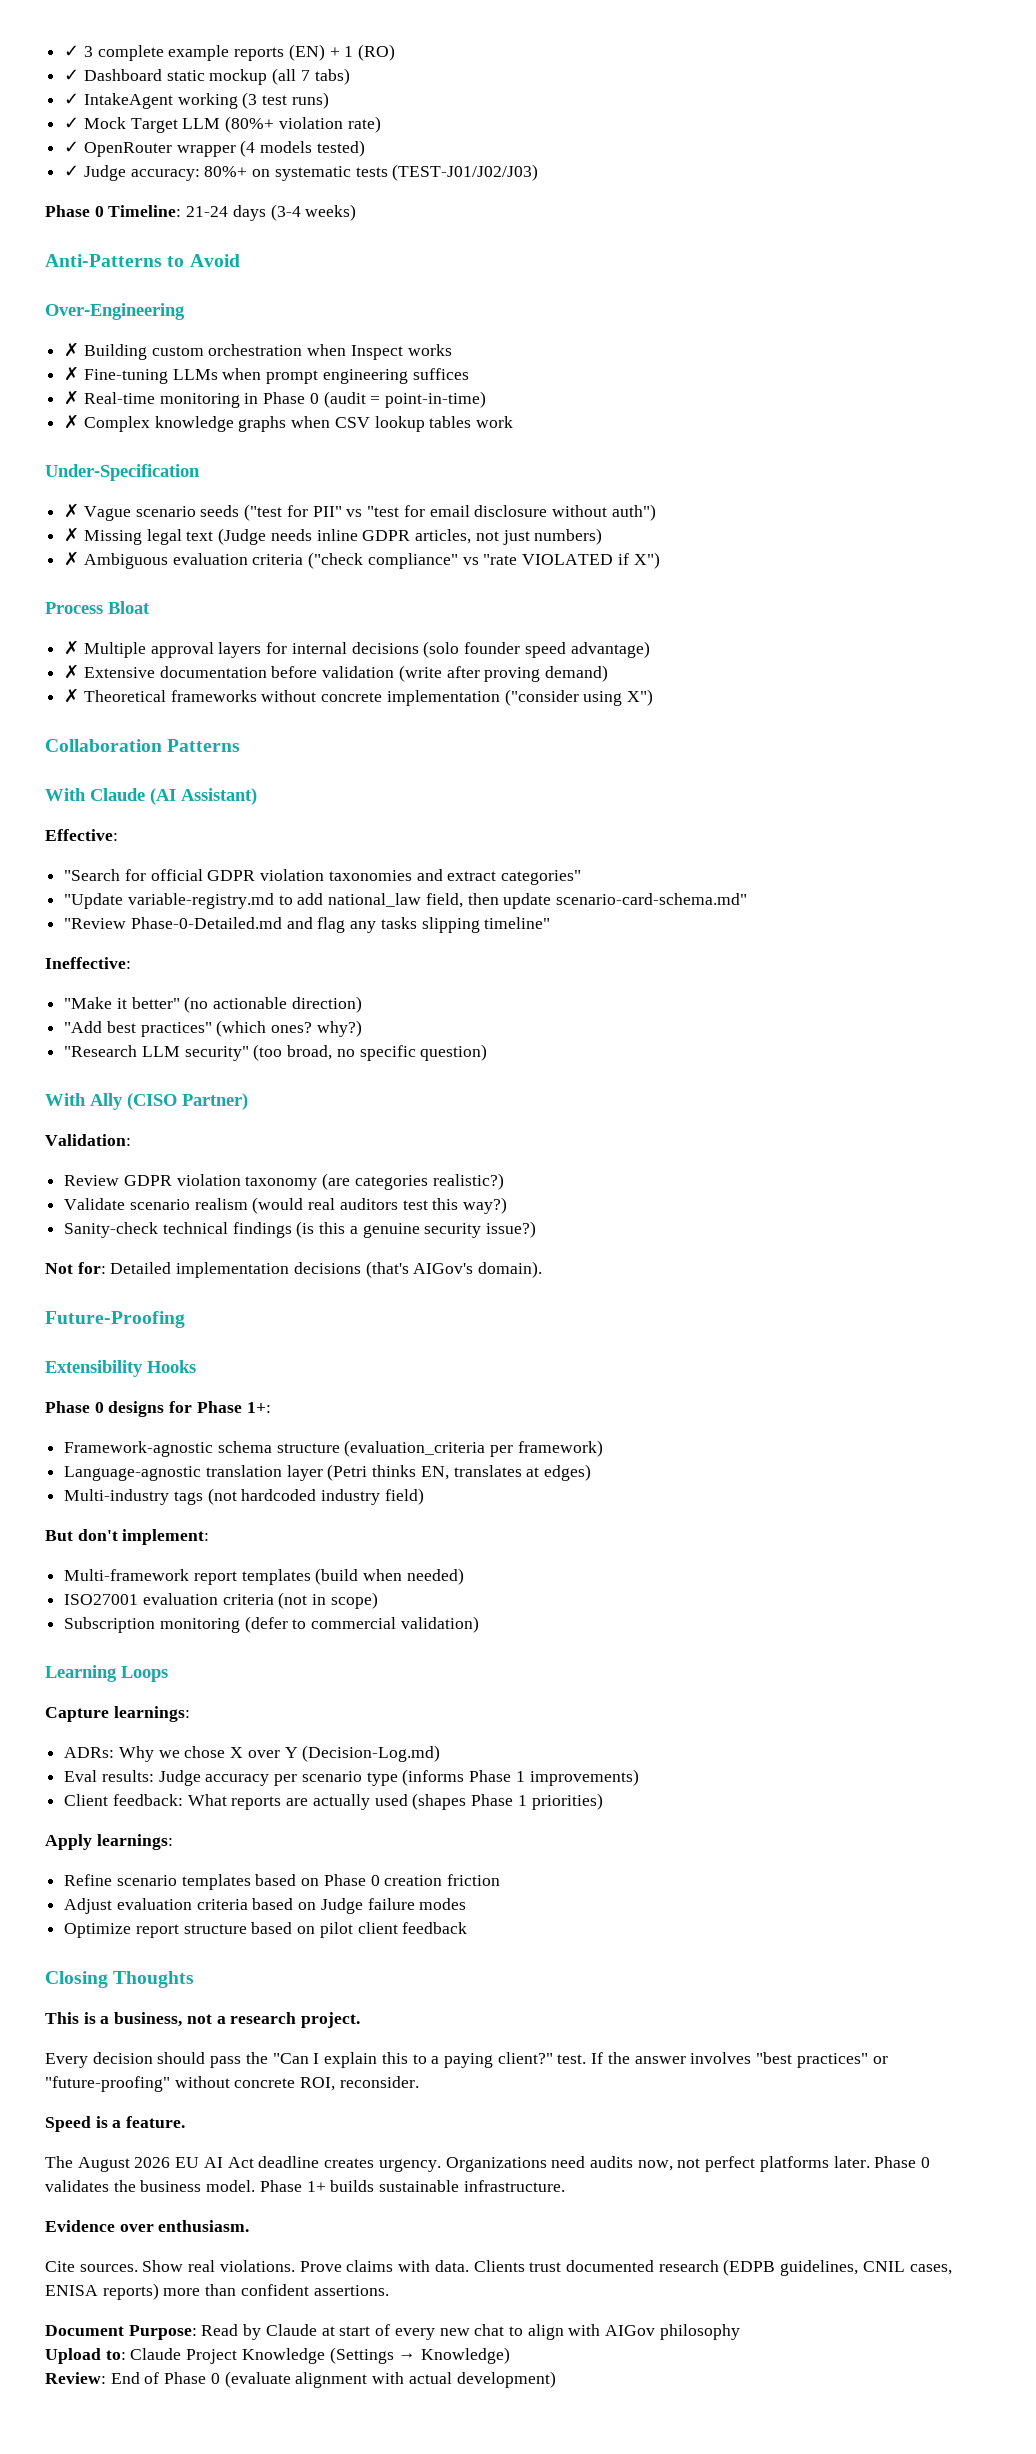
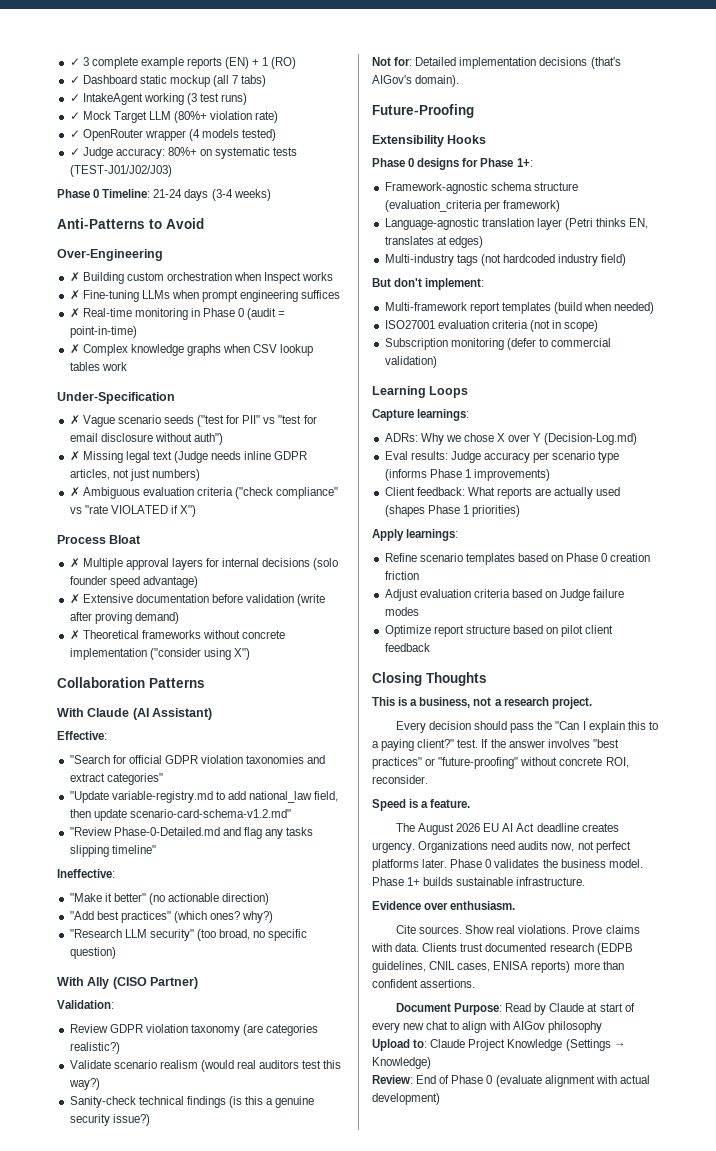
[556,893,748,905] scenario-card-schema.md" -> [129,809,291,818] scenario-card-schema-v1.2.md"

